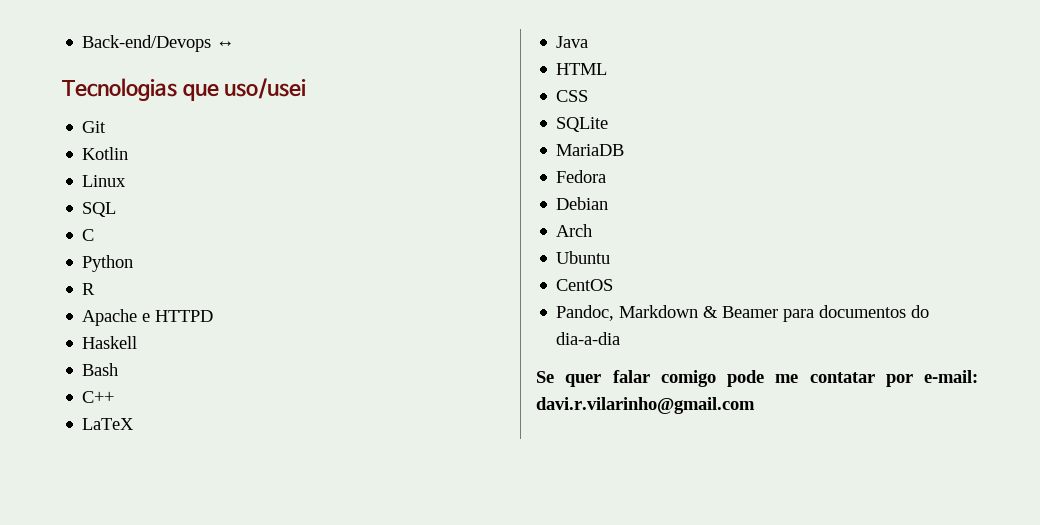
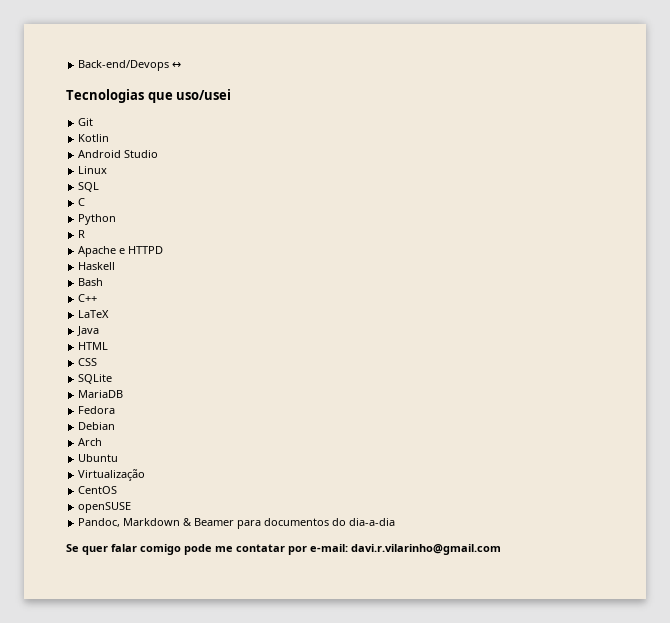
(129, 153) none -> [78,150,159,158] // Android Studio
(611, 257) none -> [78,469,146,481] // Virtualização
(614, 285) none -> [78,502,132,513] // openSUSE

